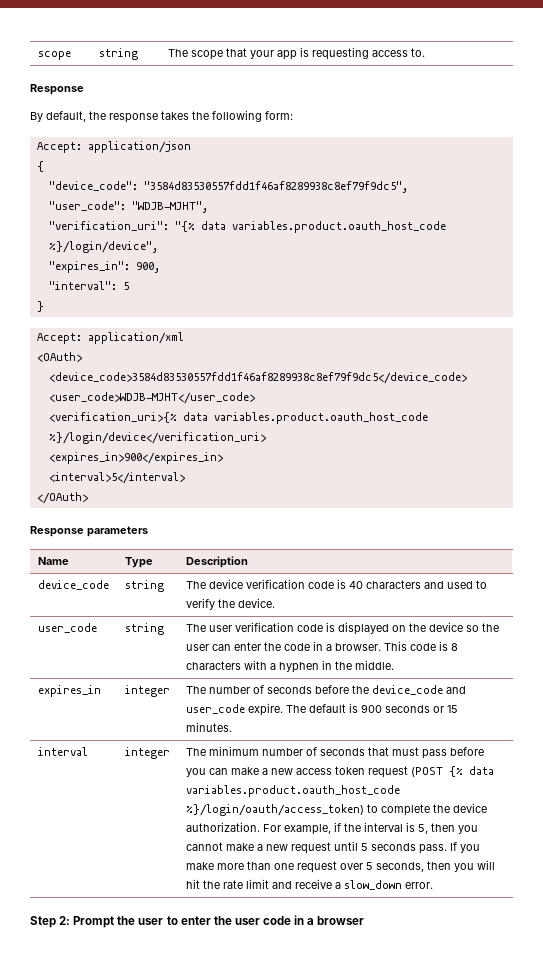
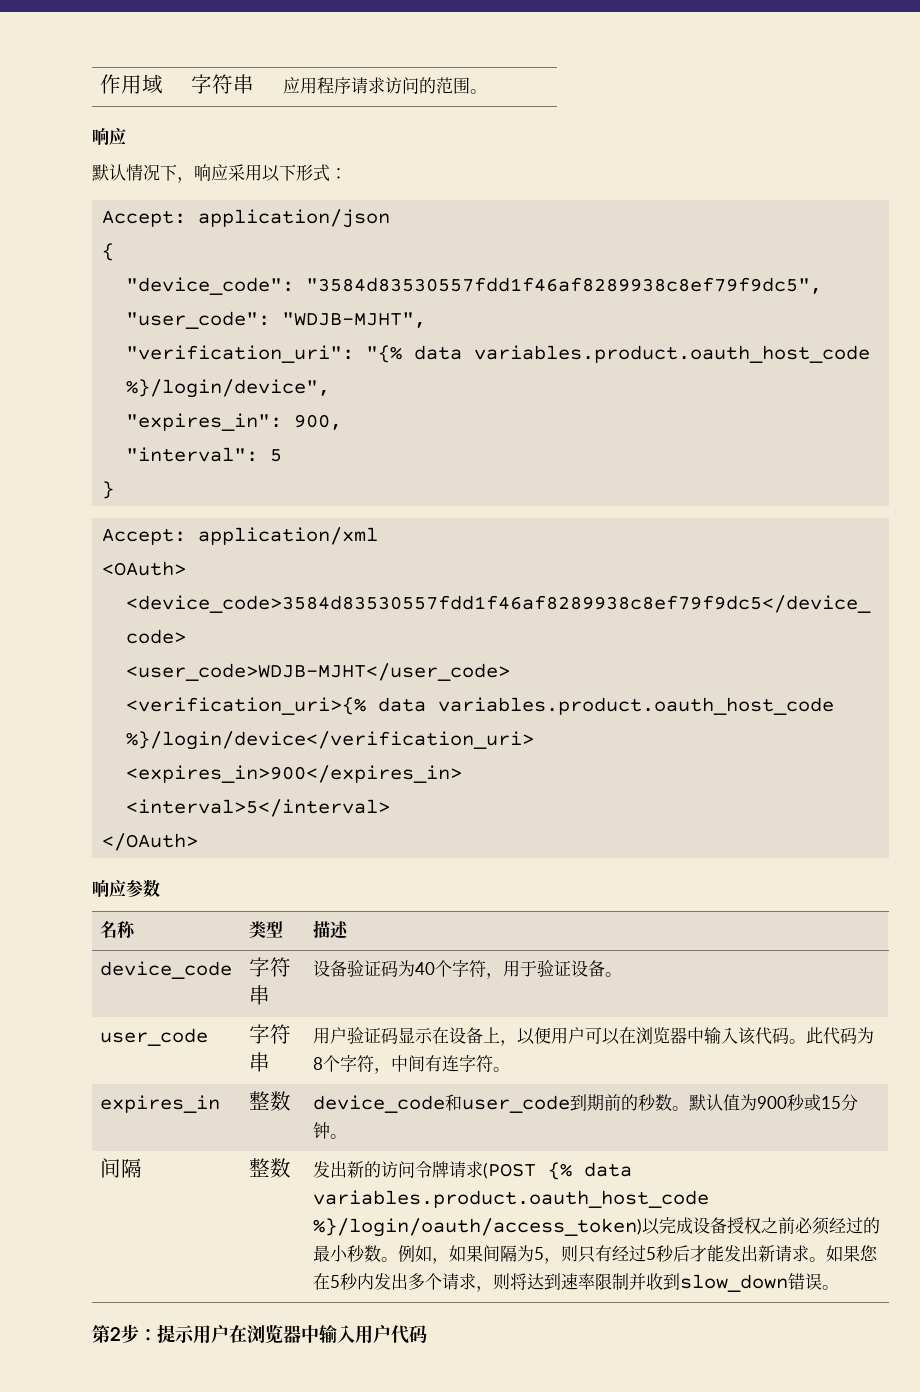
[37,51,71,60] [98,48,138,60] [167,47,425,60] [30,84,84,95] [30,110,293,123] scope | string | The scope that your app is requesting access to. // Response // By default, the response takes the following form: -> [100,74,164,94] [191,74,255,94] [283,77,488,94] [92,128,126,146] [92,164,347,183] 作用域 | 字符串 | 应用程序请求访问的范围。 // 响应 // 默认情况下，响应采用以下形式：
[30,526,148,537] [37,557,69,565] [124,557,153,568] [185,556,248,568] [37,580,109,590] [124,580,164,592] [185,579,487,589] [185,598,275,610] [37,623,97,633] [124,623,164,635] [185,622,499,635] [185,641,458,651] [185,660,394,673] [37,685,101,697] [124,685,170,697] [185,685,466,695] [185,703,458,716] [185,722,232,732] [37,747,88,756] [124,747,170,759] [185,746,484,759] [185,766,408,778] Response parameters // Name | Type | Description // device_code | string | The device verification code is 40 characters and used to verify the device. // user_code | string | The user verification code is displayed on the device so the user can enter the code in a browser. This code is 8 characters with a hyphen in the middle. // expires_in | integer | The number of seconds before the device_code and user_code expire. The default is 900 seconds or 15 minutes. // interval | integer | The minimum number of seconds that must pass before you can make a new access token request -> [92,879,160,898] [100,921,137,938] [249,921,284,938] [313,920,350,939] [100,961,233,979] [249,957,292,977] [249,985,271,1005] [313,960,623,979] [100,1028,209,1046] [249,1024,292,1044] [249,1052,271,1072] [313,1027,875,1046] [313,1055,511,1074] [100,1095,221,1113] [249,1091,292,1111] [313,1094,859,1113] [313,1122,348,1139] [100,1158,143,1178] [249,1158,292,1178] [313,1161,484,1178] 响应参数 // 名称 | 类型 | 描述 // device_code | 字符串 | 设备验证码为40个字符，用于验证设备。 // user_code | 字符串 | 用户验证码显示在设备上，以便用户可以在浏览器中输入该代码。此代码为8个字符，中间有连字符。 // expires_in | 整数 | device_code和user_code到期前的秒数。默认值为900秒或15分钟。 // 间隔 | 整数 | 发出新的访问令牌请求
[366,803,487,816] [185,822,478,835] [185,841,480,854] [185,860,495,873] [185,879,433,890] [30,915,365,928] to complete the device authorization. For example, if the interval is 5, then you cannot make a new request until 5 seconds pass. If you make more than one request over 5 seconds, then you will hit the rate limit and receive a slow_down error. // Step 2: Prompt the user to enter the user code in a browser -> [642,1217,881,1235] [313,1245,879,1264] [313,1273,840,1292] [92,1324,427,1344] 以完成设备授权之前必须经过的最小秒数。例如，如果间隔为5，则只有经过5秒后才能发出新请求。如果您在5秒内发出多个请求，则将达到速率限制并收到slow_down错误。 // 第2步：提示用户在浏览器中输入用户代码

